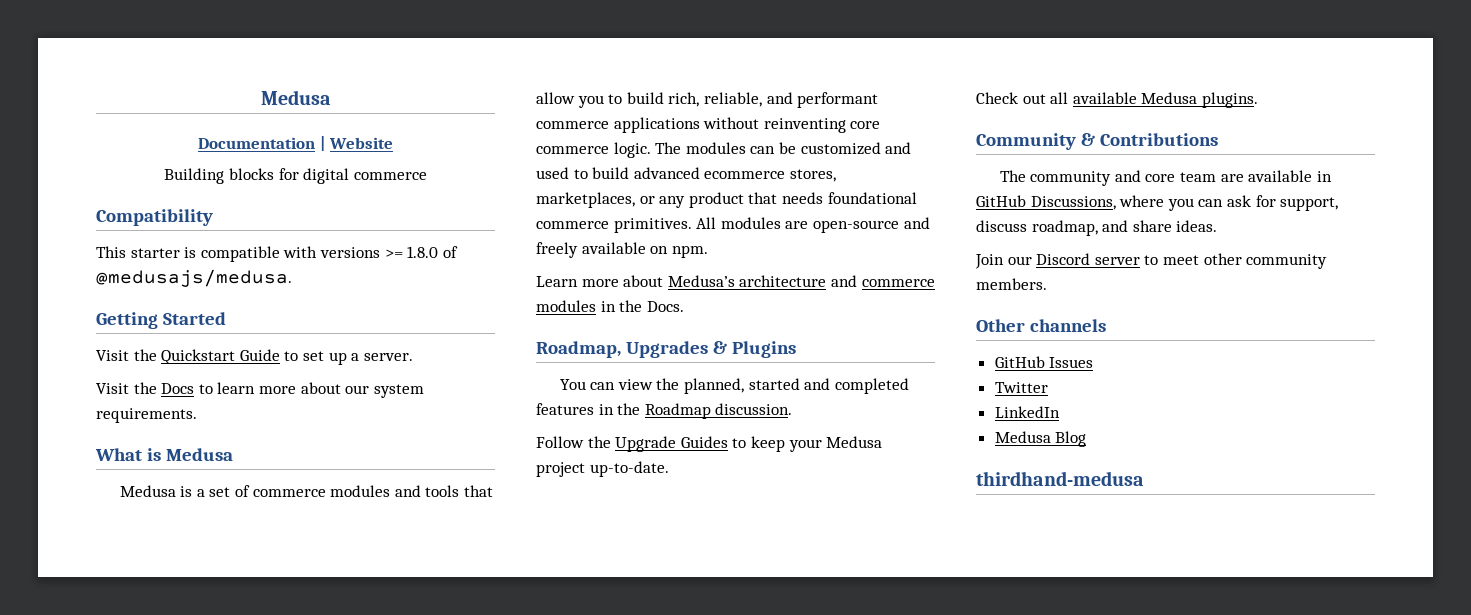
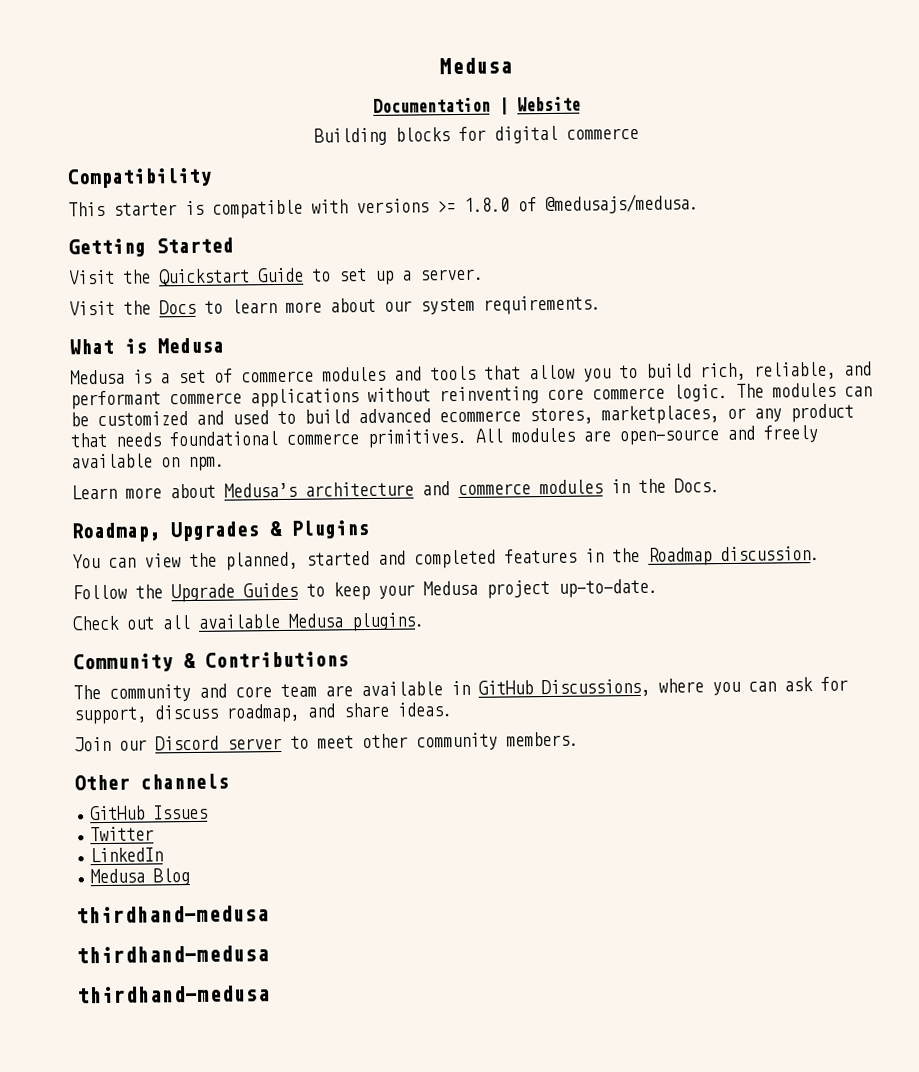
(1144, 478) none -> [76,945,269,964] [77,985,270,1004] // thirdhand-medusa // thirdhand-medusa

